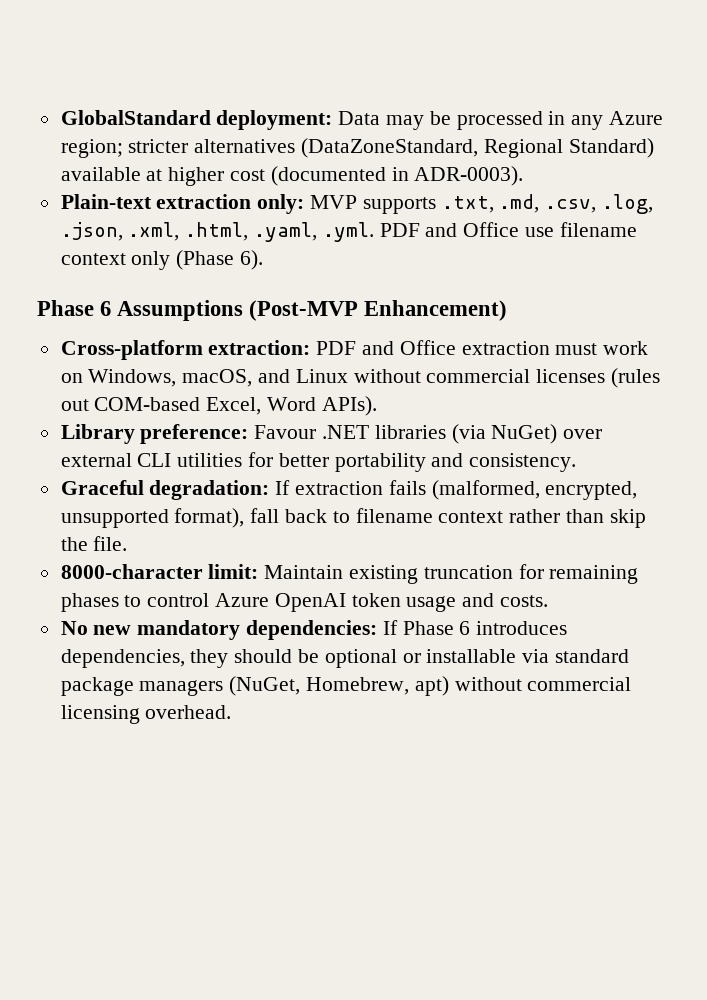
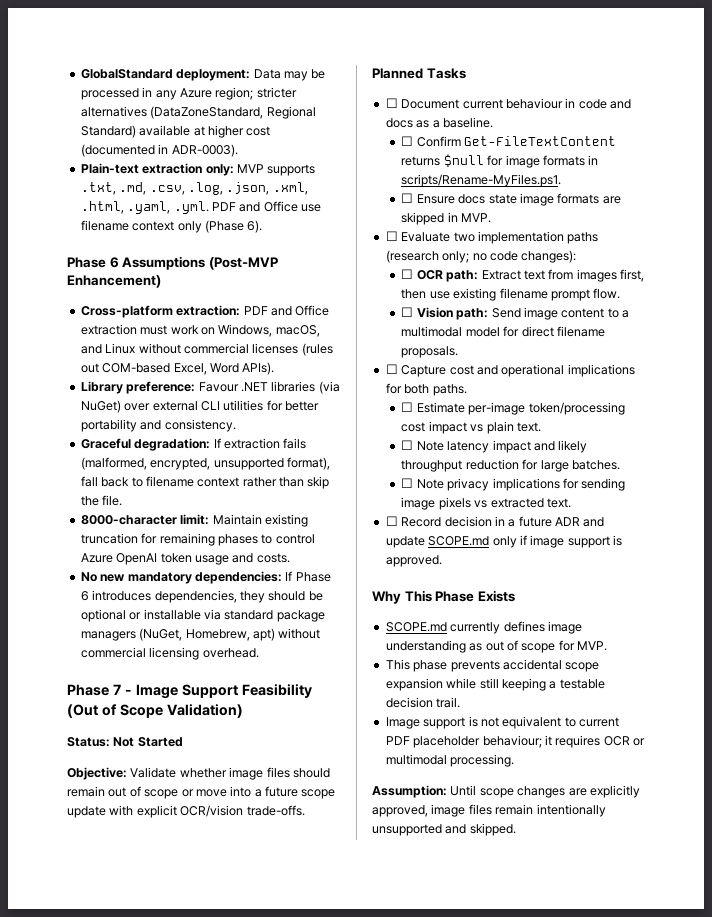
(232, 712) none -> [67,684,312,699] [67,704,243,718] [67,737,183,747] [67,767,330,780] [67,786,336,799] [67,805,305,818] [372,68,466,79] [385,98,631,109] [385,117,493,128] [401,136,617,147] [401,154,599,168] [401,174,562,187] [401,193,621,206] [401,212,492,225] [385,231,599,244] [385,250,577,263] [401,269,645,282] [401,288,621,301] [401,307,630,320] [401,326,605,337] [401,346,459,358] [385,364,635,377] [385,383,467,396] [401,402,625,415] [401,421,541,434] [401,440,588,453] [401,459,620,472] [401,478,626,491] [401,497,571,510] [385,516,605,527] [385,535,622,548] [385,555,442,567] [372,590,515,604] [385,621,582,634] [385,640,607,653] [385,659,600,672] [385,678,605,691] [385,697,461,708] [385,716,619,729] [385,735,645,748] [385,754,515,767] [372,785,640,798] [372,804,606,817] [372,823,516,836] // Phase 7 - Image Support Feasibility (Out of Scope Validation) // Status: Not Started // Objective: Validate whether image files should remain out of scope or move into a future scope update with explicit OCR/vision trade-offs. // Planned Tasks // ☐ Document current behaviour in code and docs as a baseline. // ☐ Confirm Get-FileTextContent returns $null for image formats in scripts/Rename-MyFiles.ps1. // ☐ Ensure docs state image formats are skipped in MVP. // ☐ Evaluate two implementation paths (research only; no code changes): // ☐ OCR path: Extract text from images first, then use existing filename prompt flow. // ☐ Vision path: Send image content to a multimodal model for direct filename proposals. // ☐ Capture cost and operational implications for both paths. // ☐ Estimate per-image token/processing cost impact vs plain text. // ☐ Note latency impact and likely throughput reduction for large batches. // ☐ Note privacy implications for sending image pixels vs extracted text. // ☐ Record decision in a future ADR and update SCOPE.md only if image support is approved. // Why This Phase Exists // SCOPE.md currently defines image understanding as out of scope for MVP. // This phase prevents accidental scope expansion while still keeping a testable decision trail. // Image support is not equivalent to current PDF placeholder behaviour; it requires OCR or multimodal processing. // Assumption: Until scope changes are explicitly approved, image files remain intentionally unsupported and skipped.

